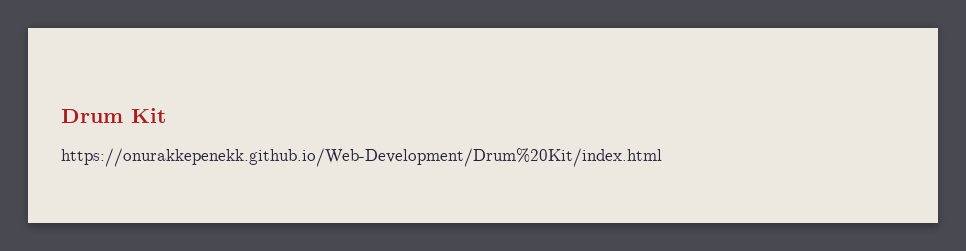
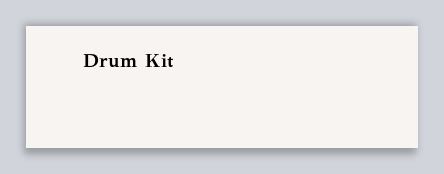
[61,148,662,167] // https://onurakkepenekk.github.io/Web-Development/Drum%20Kit/index.html -> (174, 61) none

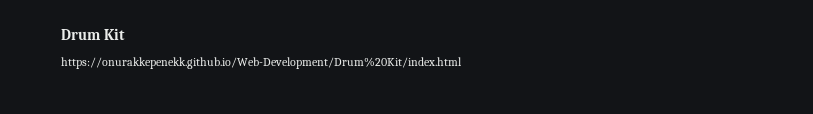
(174, 61) none -> [61,57,462,69] // https://onurakkepenekk.github.io/Web-Development/Drum%20Kit/index.html

